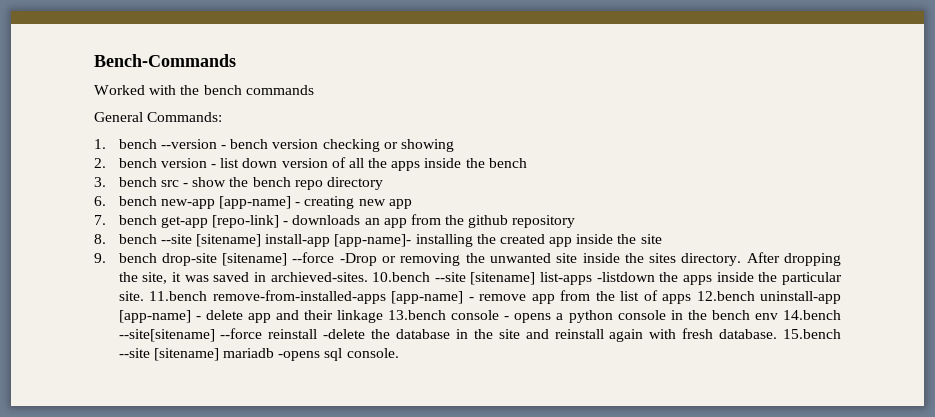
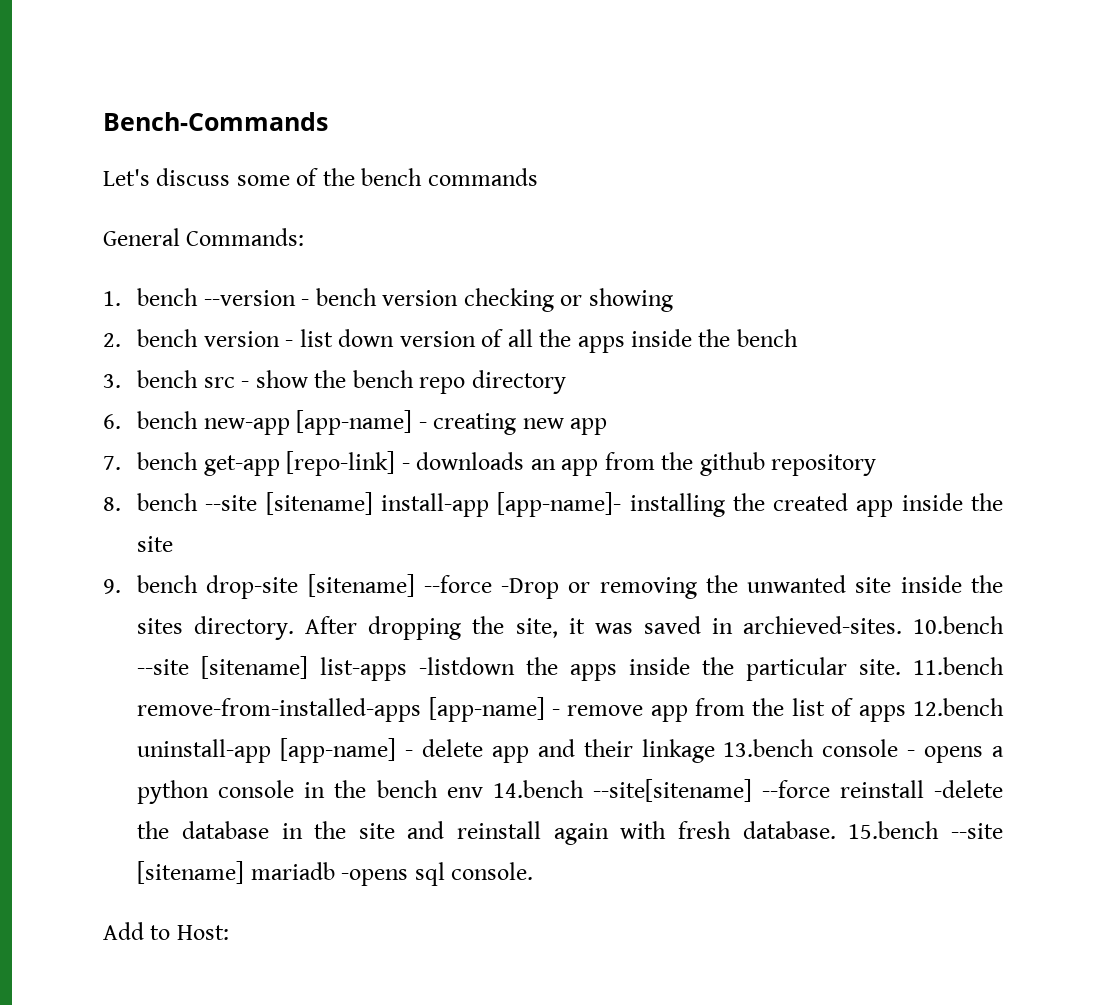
[94,85,177,95] Worked with -> [103,168,319,186] Let's discuss some of
(399, 353) none -> [103,922,229,940] // Add to Host:

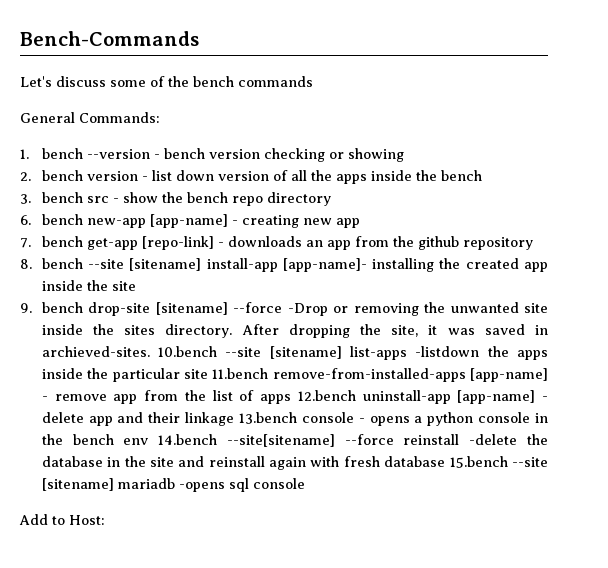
[859,659,902,675] site. -> [183,369,208,379] site
[742,821,836,839] database. -> [384,456,446,467] database
[451,862,534,880] console. -> [252,478,305,489] console

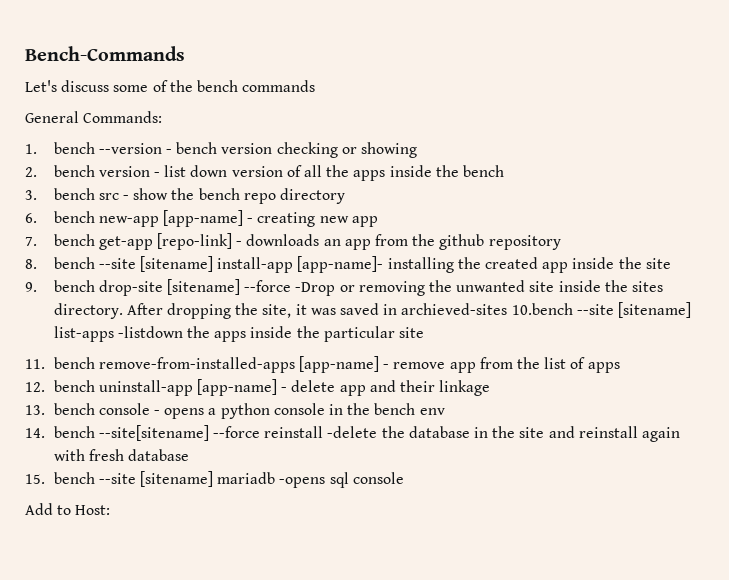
[41,346,150,357] archieved-sites. -> [401,303,508,315] archieved-sites
[212,368,269,379] 11.bench -> [25,357,95,369] // 11. bench
[297,390,356,401] 12.bench -> [25,380,95,392] // 12. bench
[239,412,298,424] 13.bench -> [25,403,95,415] // 13. bench
[158,434,218,445] 14.bench -> [25,426,95,438] // 14. bench
[449,456,508,468] 15.bench -> [25,472,95,484] // 15. bench

